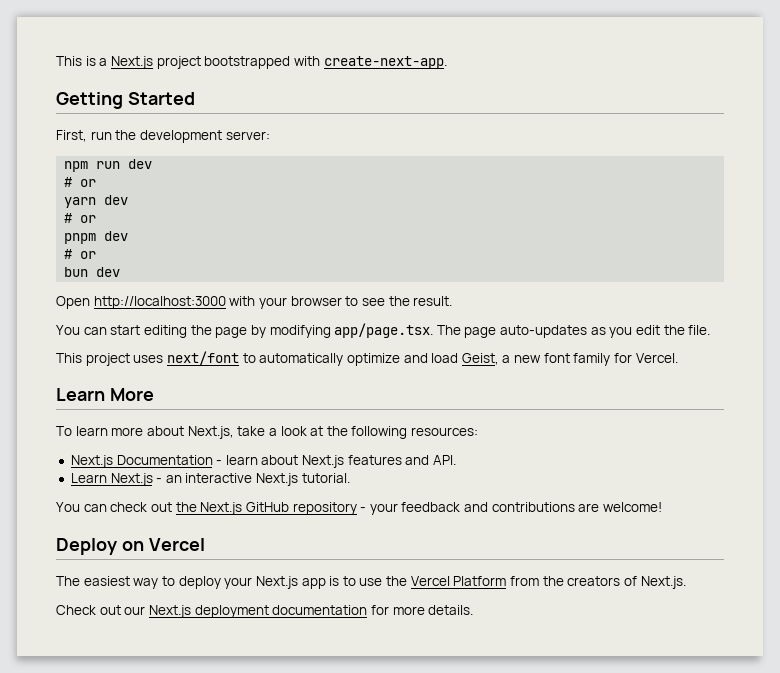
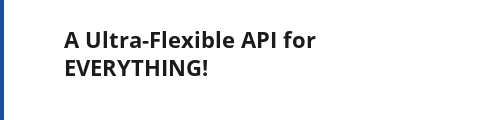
[56,56,447,69] [56,92,195,109] [56,130,270,143] [64,159,153,172] [64,177,97,187] [64,195,129,208] [64,213,97,223] [64,231,129,244] [64,249,97,259] [64,267,121,277] [56,296,453,309] [56,323,711,338] [56,351,678,366] [56,388,154,401] [56,426,479,439] [70,455,457,468] [70,473,350,486] [56,502,663,515] [56,538,205,555] [56,576,686,589] [56,605,474,618] This is a Next.js project bootstrapped with create-next-app. // Getting Started // First, run the development server: // npm run dev // # or // yarn dev // # or // pnpm dev // # or // bun dev // Open http://localhost:3000 with your browser to see the result. // You can start editing the page by modifying app/page.tsx. The page auto-updates as you edit the file. // This project uses next/font to automatically optimize and load Geist, a new font family for Vercel. // Learn More // To learn more about Next.js, take a look at the following resources: // Next.js Documentation - learn about Next.js features and API. // Learn Next.js - an interactive Next.js tutorial. // You can check out the Next.js GitHub repository - your feedback and contributions are welcome! // Deploy on Vercel // The easiest way to deploy your Next.js app is to use the Vercel Platform from the creators of Next.js. // Check out our Next.js deployment documentation for more details. -> [64,31,316,48] [64,60,208,76] A Ultra-Flexible API for EVERYTHING!

